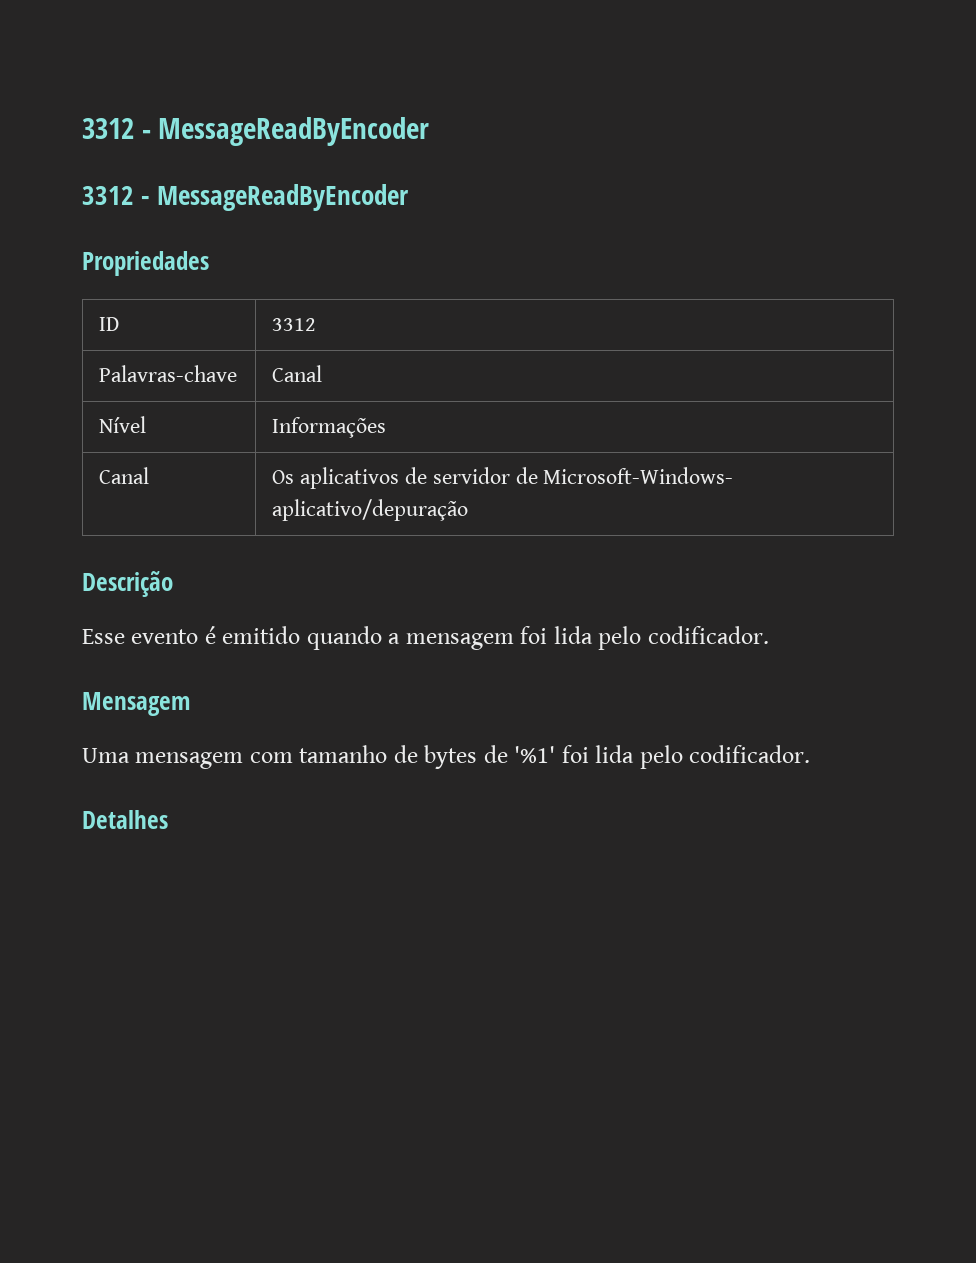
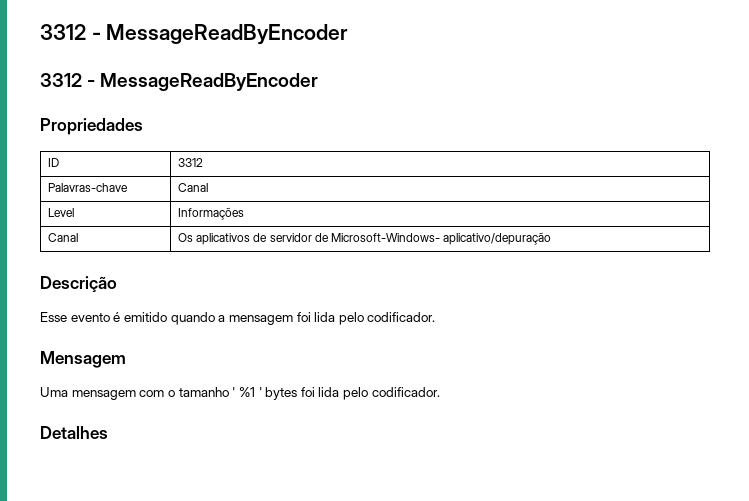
[99,416,147,433] Nível -> [47,208,74,217] Level
[299,745,556,769] tamanho de bytes de '%1' -> [167,387,298,400] o tamanho ' %1 ' bytes

